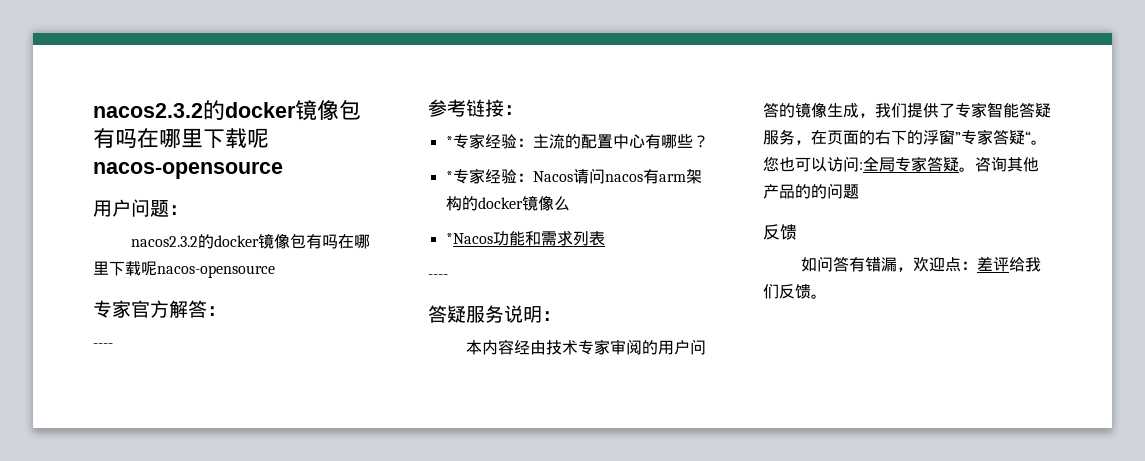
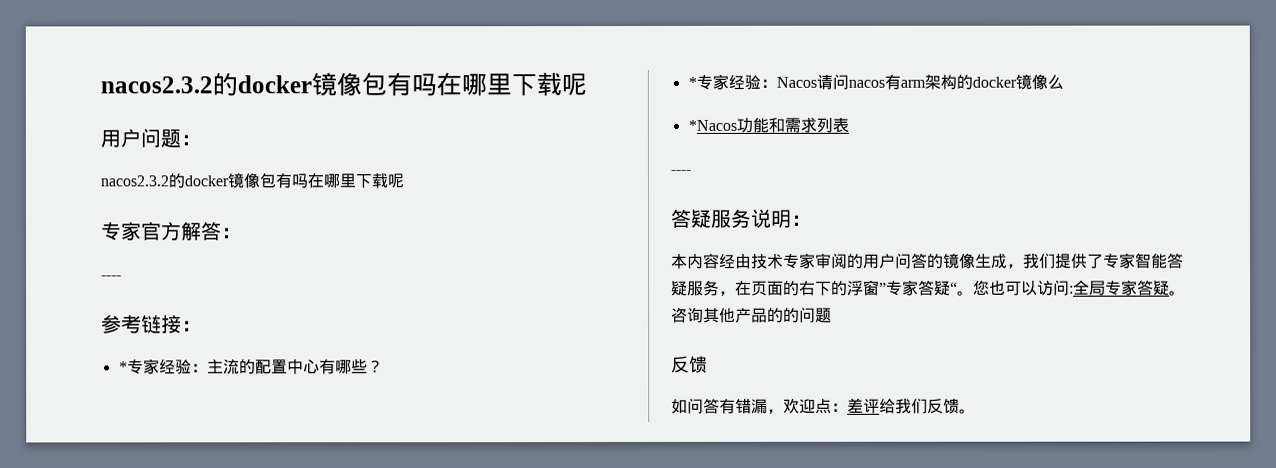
[93,100,361,121] [93,128,269,149] [93,161,283,179] nacos2.3.2的docker镜像包有吗在哪里下载呢nacos-opensource -> [100,72,587,97] nacos2.3.2的docker镜像包有吗在哪里下载呢
[157,265,275,278] nacos-opensource -> (404, 181) none

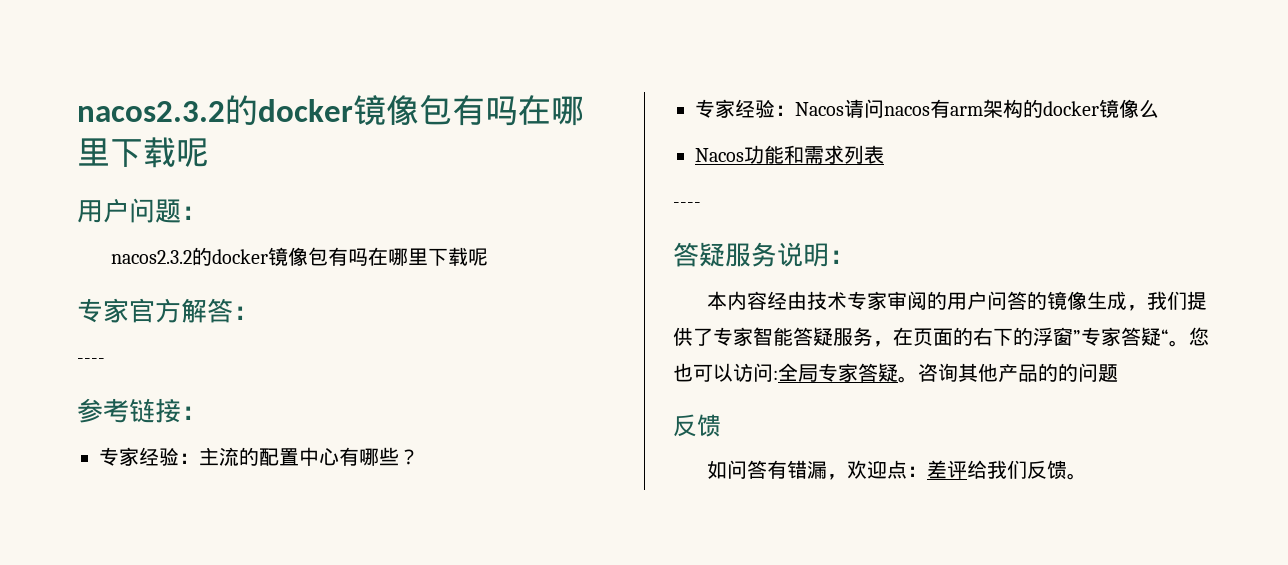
[118,361,128,373] * -> (207, 413) none
[687,76,697,88] * -> (419, 457) none
[687,119,737,131] *Nacos -> [695,148,744,162] Nacos

